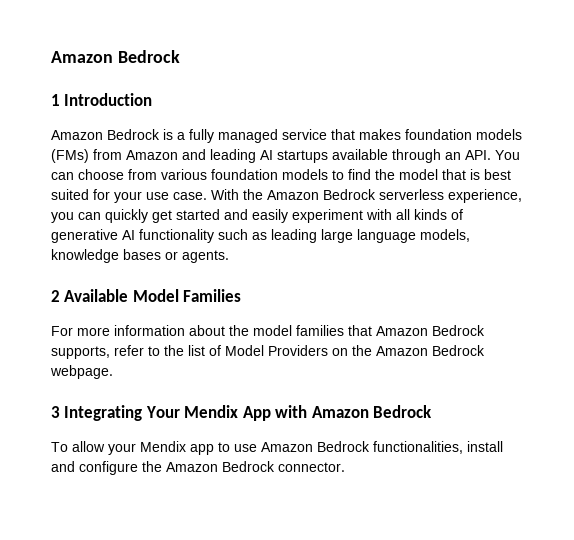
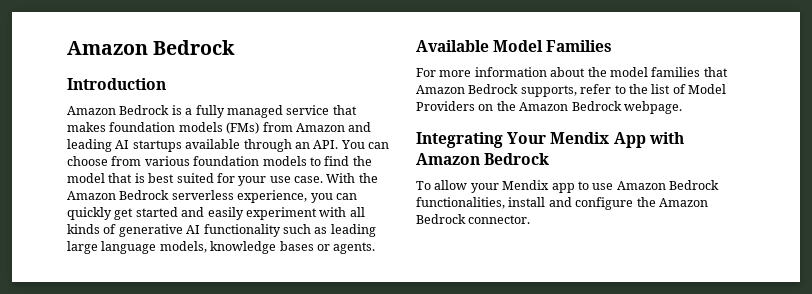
[51,50,180,63] [51,94,60,106] Amazon Bedrock // 1 -> [67,40,236,55] Amazon Bedrock //
[51,290,60,302] 2 -> (376, 248) none
[51,406,60,418] 3 -> (682, 107) none

